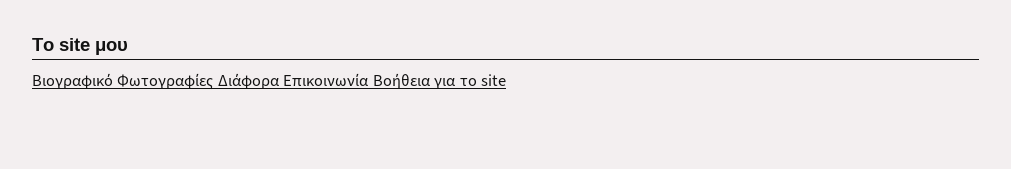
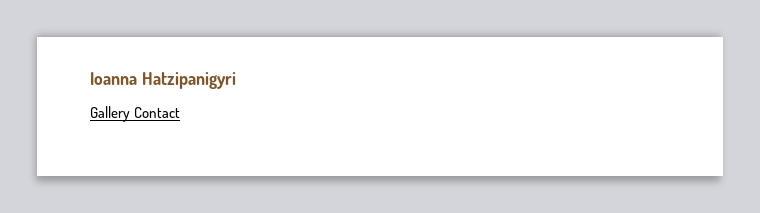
[32,38,128,55] [32,73,507,90] Το site μου // Βιογραφικό Φωτογραφίες Διάφορα Επικοινωνία Βοήθεια για το site -> [90,72,236,89] [90,106,181,122] Ioanna Hatzipanigyri // Gallery Contact

